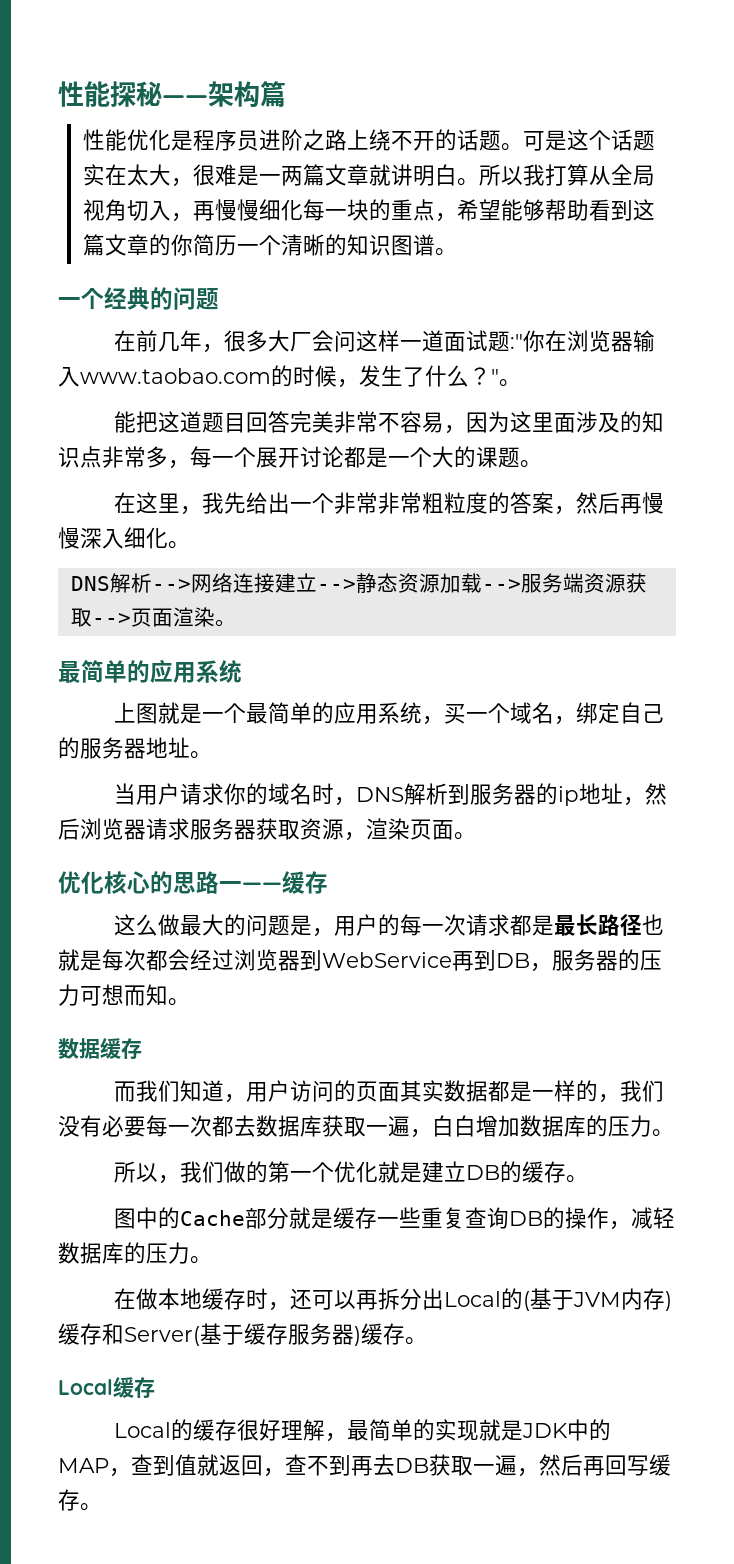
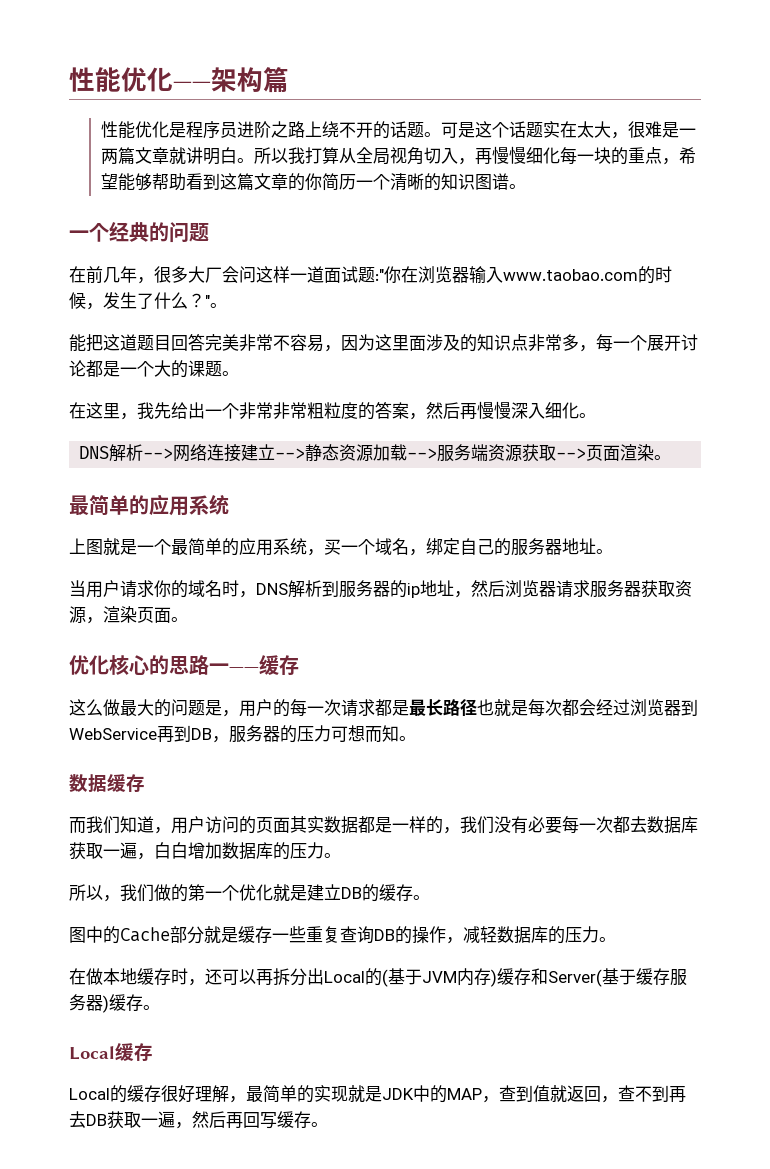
[58,81,162,107] 性能探秘 -> [69,67,173,92] 性能优化

